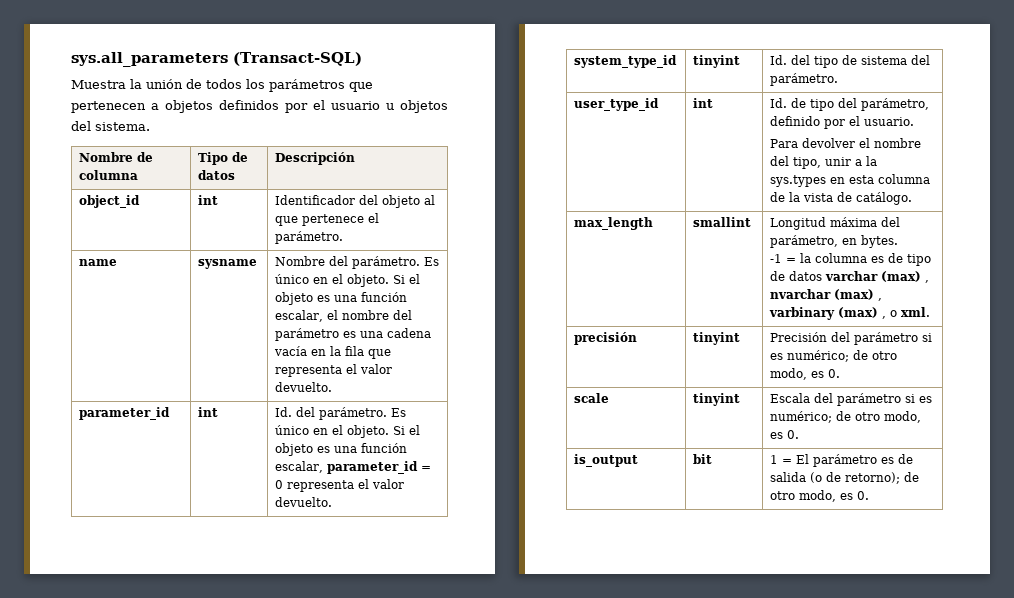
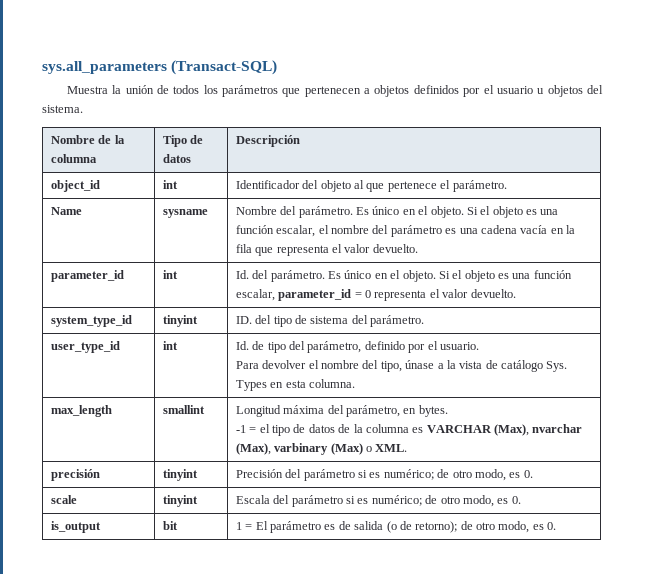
(153, 157) none -> [114,135,125,144] la
[78,259,117,266] name -> [50,207,82,215] Name
[769,55,787,65] Id. -> [235,316,252,324] ID.
[824,157,851,166] unir -> [405,360,435,369] únase
[769,174,930,187] [769,192,912,205] sys.types en esta columna de la vista de catálogo. -> [459,360,568,372] [235,379,355,391] vista de catálogo Sys. Types en esta columna.
[799,253,931,266] [769,271,929,283] [769,289,882,301] [768,307,930,320] la columna es de tipo de datos varchar (max) , nvarchar (max) , varbinary (max) , o xml. -> [259,424,583,436] [235,443,408,455] el tipo de datos de la columna es VARCHAR (Max), nvarchar (Max), varbinary (Max) o XML.

